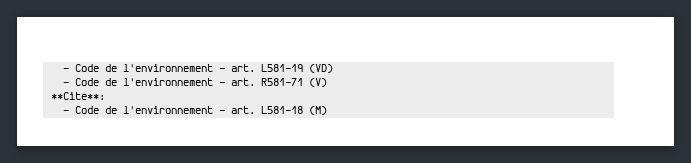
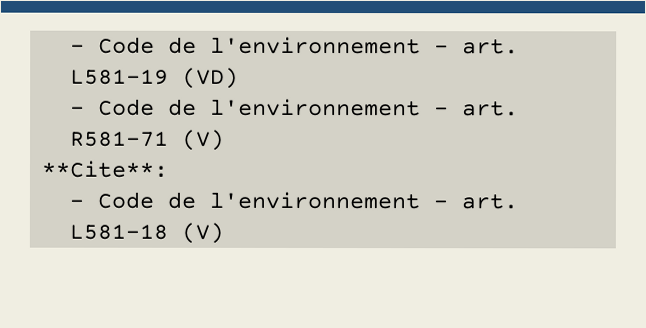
[308,106,327,115] (M) -> [181,222,225,244] (V)

